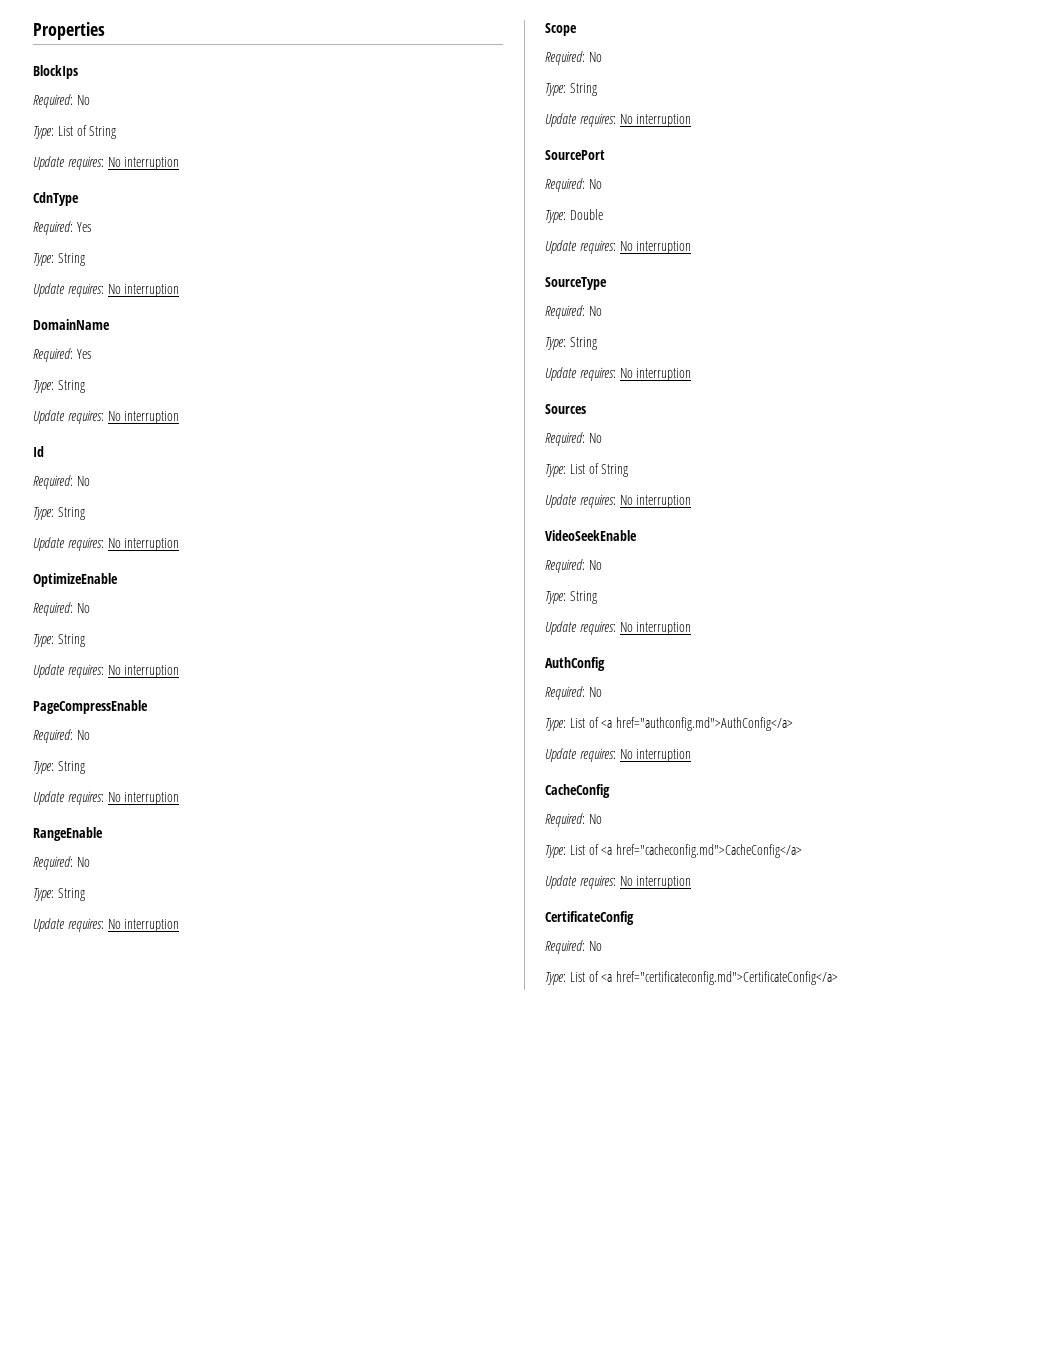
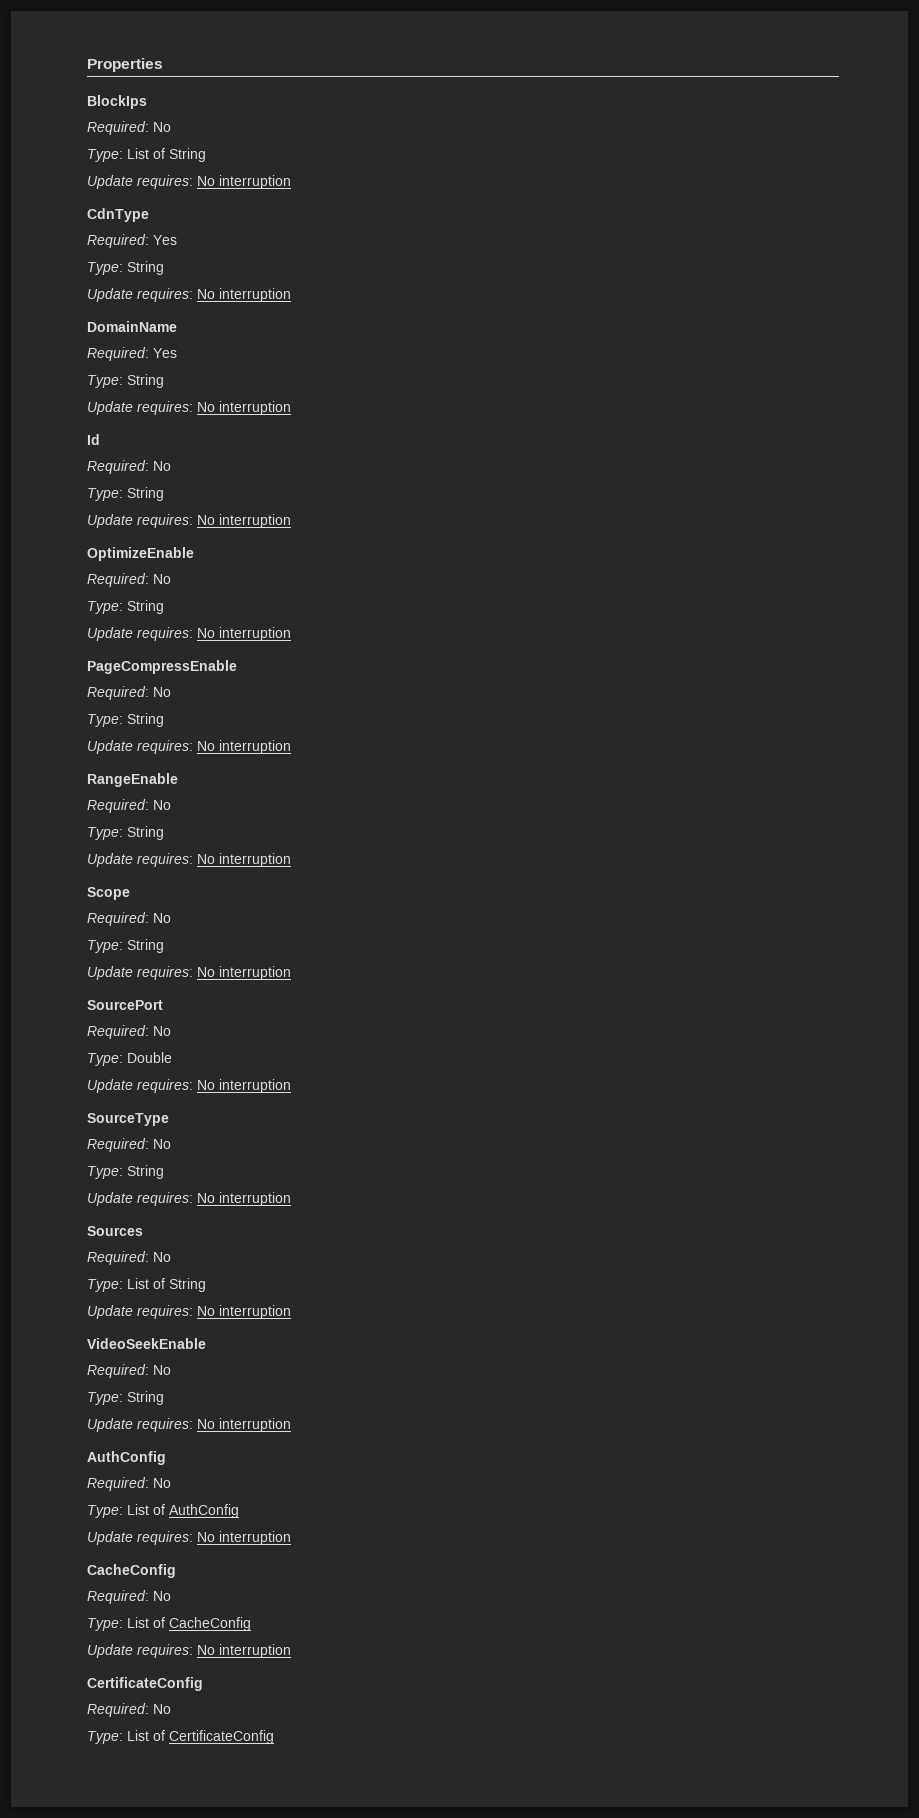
[601,717,794,731] <a href="authconfig.md">AuthConfig</a> -> [169,1504,239,1518] AuthConfig
[601,844,803,858] <a href="cacheconfig.md">CacheConfig</a> -> [169,1617,251,1631] CacheConfig
[601,971,839,985] <a href="certificateconfig.md">CertificateConfig</a> -> [169,1730,274,1744] CertificateConfig

